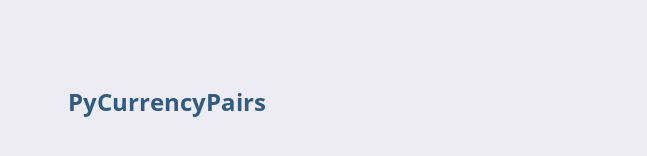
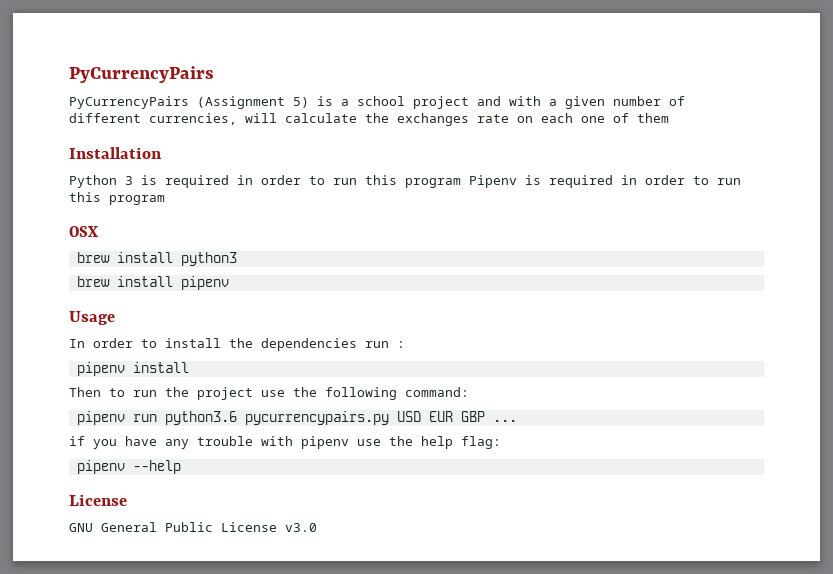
[68,93,266,117] PyCurrencyPairs -> [69,66,214,83] [69,96,685,109] [69,113,669,126] [69,147,162,159] [69,175,741,188] [69,192,165,205] [69,226,98,237] [76,252,237,266] [76,276,229,290] [69,311,115,325] [69,338,405,351] [76,362,189,376] [69,387,469,400] [76,411,517,425] [69,436,501,449] [76,460,181,474] [69,494,127,506] [69,522,317,532] PyCurrencyPairs // PyCurrencyPairs (Assignment 5) is a school project and with a given number of different currencies, will calculate the exchanges rate on each one of them // Installation // Python 3 is required in order to run this program Pipenv is required in order to run this program // OSX // brew install python3 // brew install pipenv // Usage // In order to install the dependencies run : // pipenv install // Then to run the project use the following command: // pipenv run python3.6 pycurrencypairs.py USD EUR GBP ... // if you have any trouble with pipenv use the help flag: // pipenv --help // License // GNU General Public License v3.0

